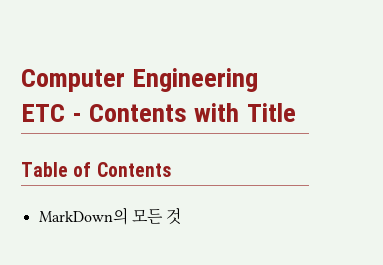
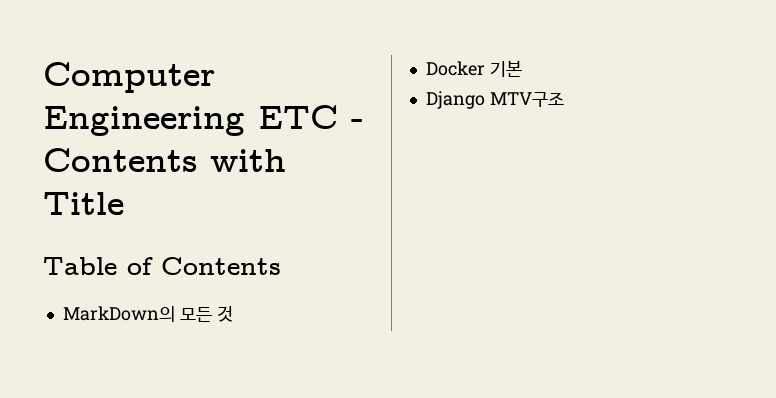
(182, 216) none -> [425,60,522,77] [425,91,564,109] // Docker 기본 // Django MTV구조

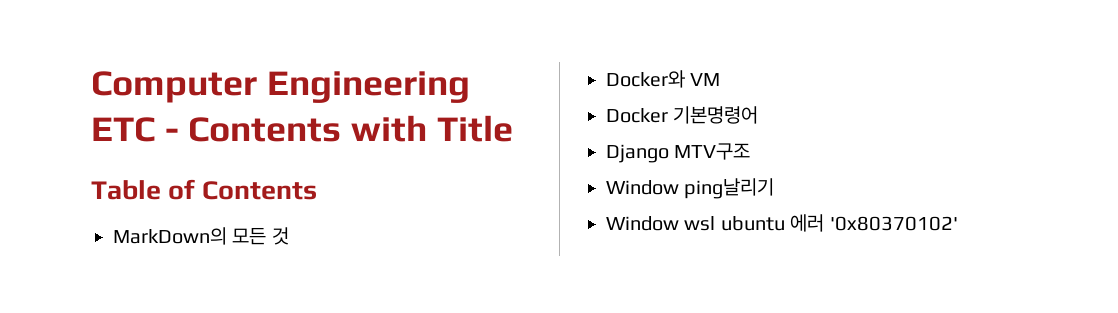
(233, 314) none -> [606,70,721,88] // Docker와 VM
[489,60,522,77] 기본 -> [673,106,759,124] 기본명령어
(564, 99) none -> [606,178,775,199] [606,214,958,232] // Window ping날리기 // Window wsl ubuntu 에러 '0x80370102'

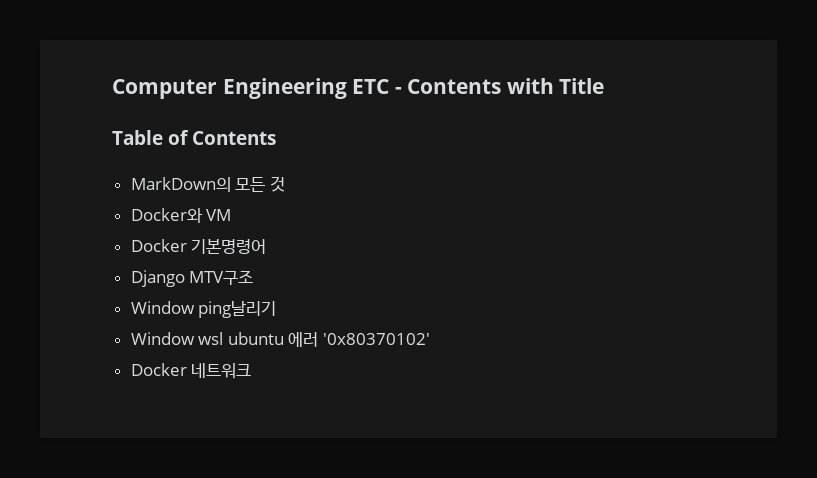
(958, 223) none -> [130,362,252,379] // Docker 네트워크

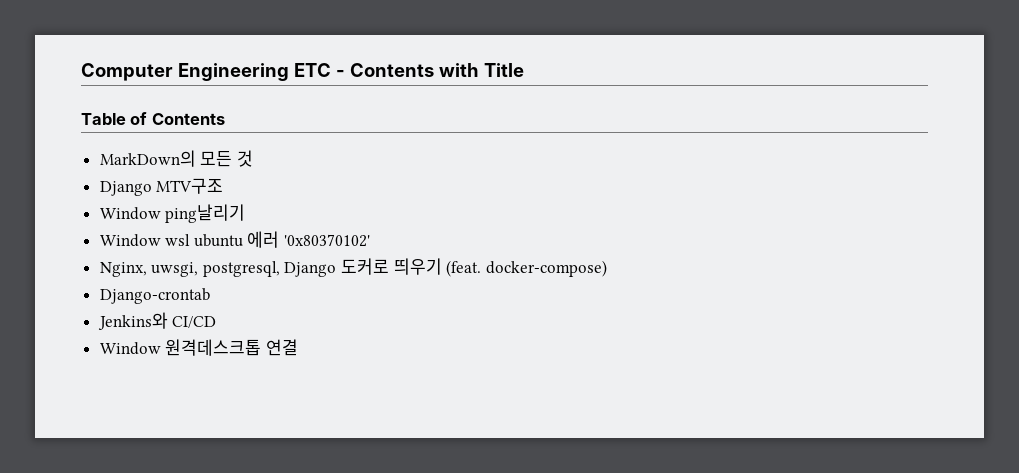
[130,208,232,223] [130,238,267,254] // Docker와 VM // Docker 기본명령어 -> (253, 158) none
[130,362,252,379] Docker 네트워크 -> [99,258,607,277] [99,288,210,304] [97,312,217,330] [99,339,298,356] Nginx, uwsgi, postgresql, Django 도커로 띄우기 (feat. docker-compose) // Django-crontab // Jenkins와 CI/CD // Window 원격데스크톱 연결

